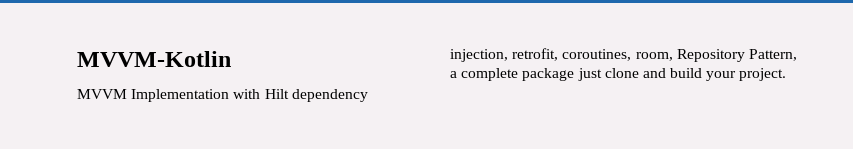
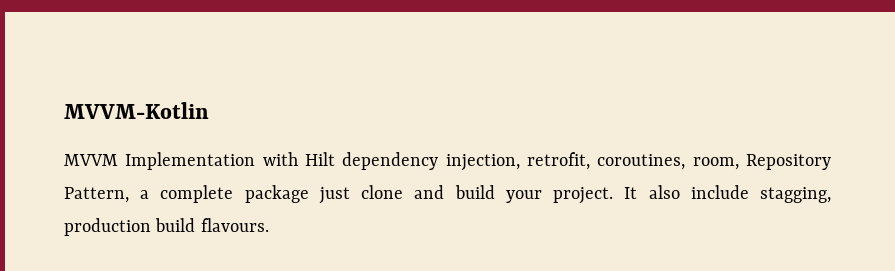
(787, 74) none -> [624,185,832,203] [64,218,269,236] It also include stagging, production build flavours.

